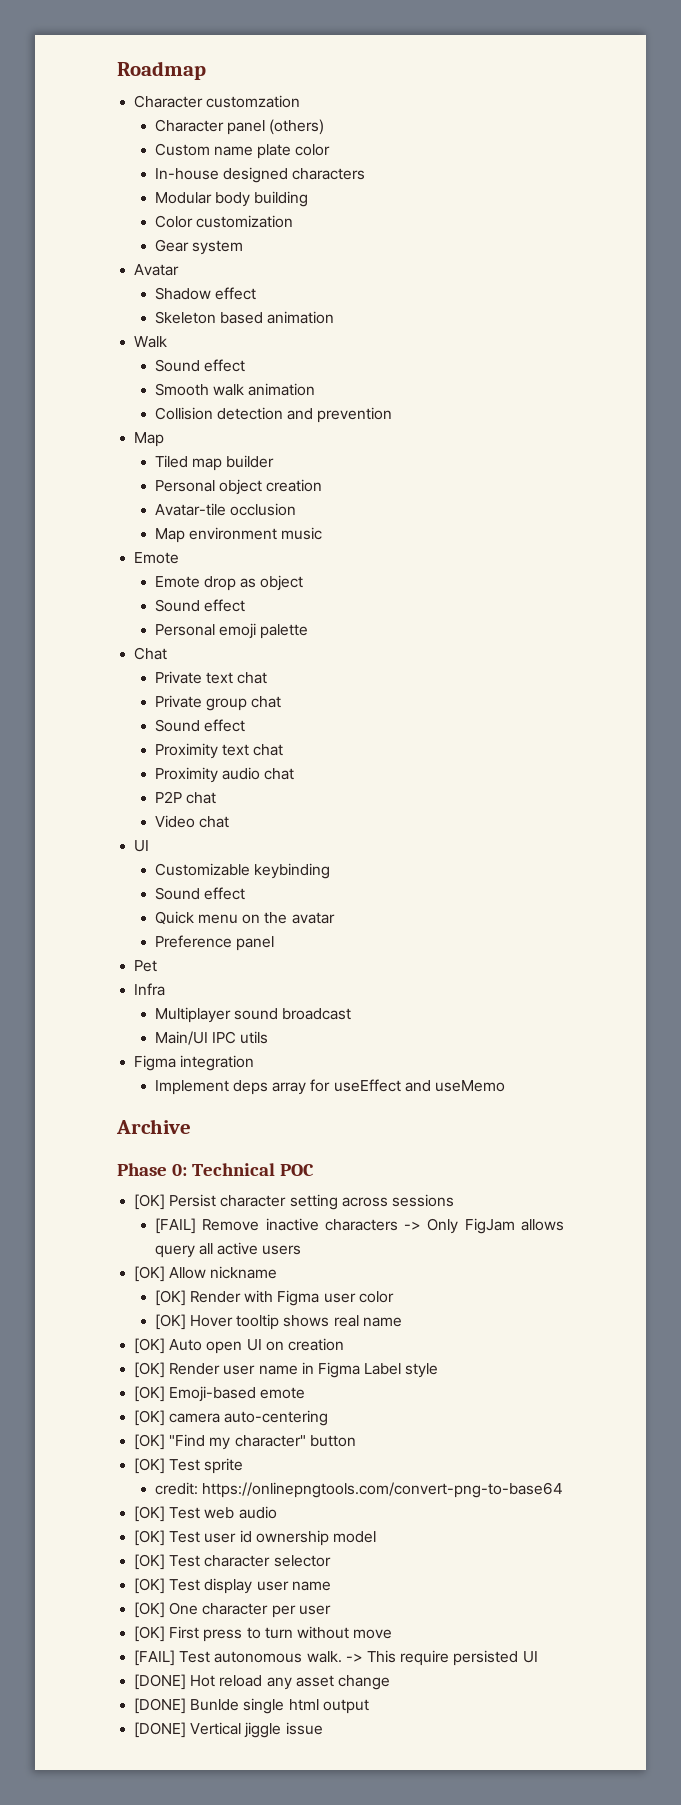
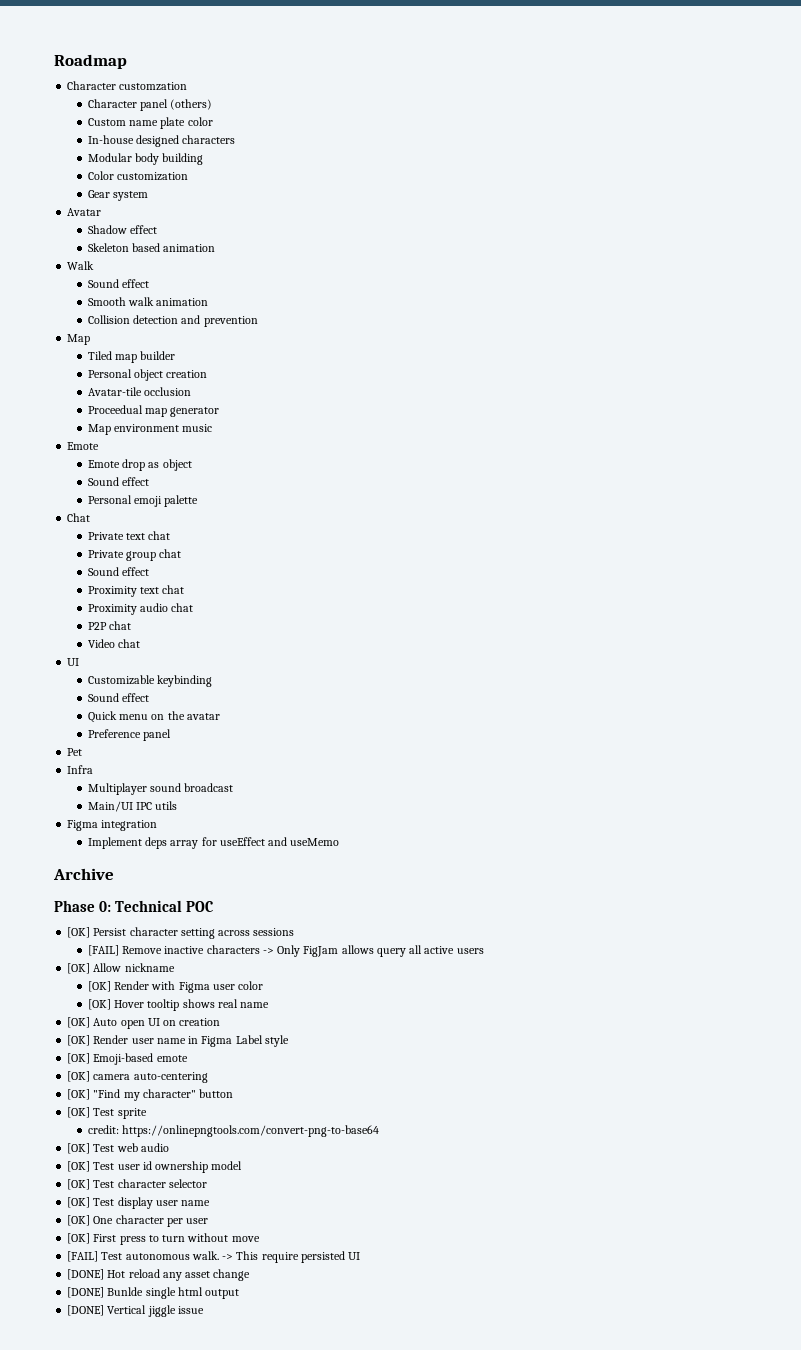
(297, 509) none -> [87,405,220,417] // Proceedual map generator

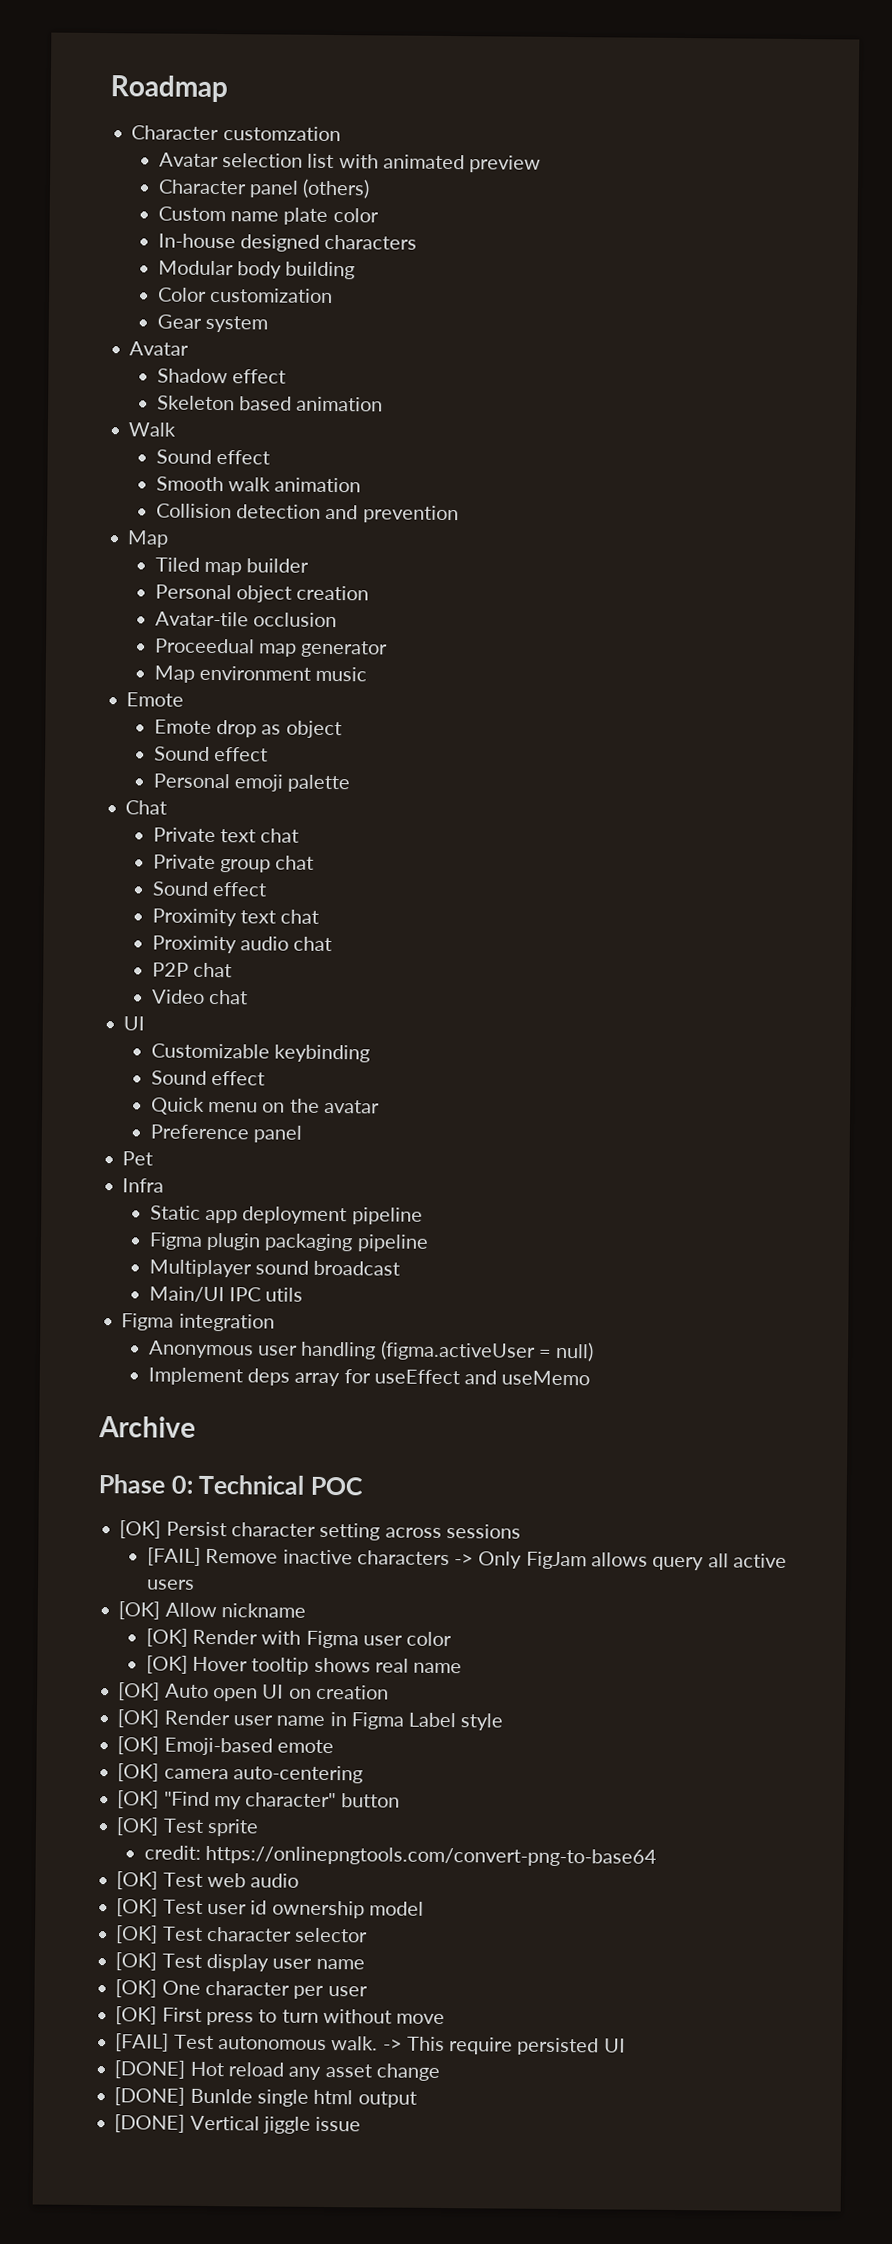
(188, 86) none -> [158,152,542,173] // Avatar selection list with animated preview
(94, 769) none -> [149,1205,423,1225] [148,1232,429,1252] // Static app deployment pipeline // Figma plugin packaging pipeline
(158, 825) none -> [147,1340,595,1362] // Anonymous user handling (figma.activeUser = null)

